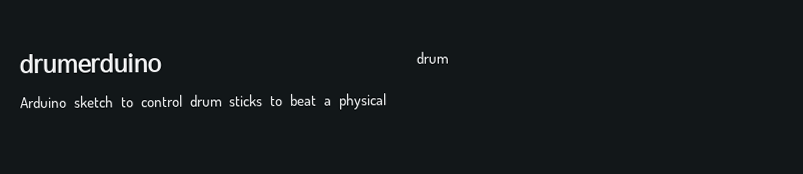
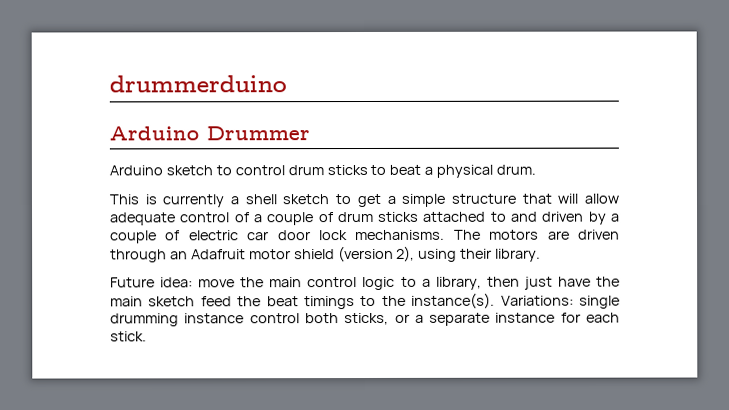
[19,53,162,74] drumerduino -> [109,75,287,93] [109,126,310,141] drummerduino // Arduino Drummer
[416,51,449,64] drum -> [496,164,537,175] [109,193,619,208] [110,211,621,226] [110,229,620,244] [110,245,542,263] [110,276,621,291] [110,292,620,310] [110,312,621,327] [110,331,147,342] drum. // This is currently a shell sketch to get a simple structure that will allow adequate control of a couple of drum sticks attached to and driven by a couple of electric car door lock mechanisms. The motors are driven through an Adafruit motor shield (version 2), using their library. // Future idea: move the main control logic to a library, then just have the main sketch feed the beat timings to the instance(s). Variations: single drumming instance control both sticks, or a separate instance for each stick.

